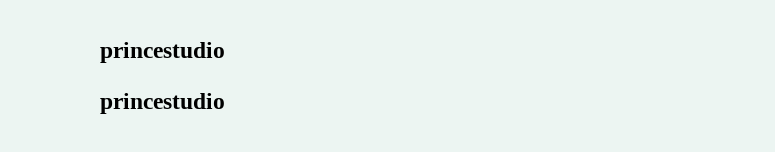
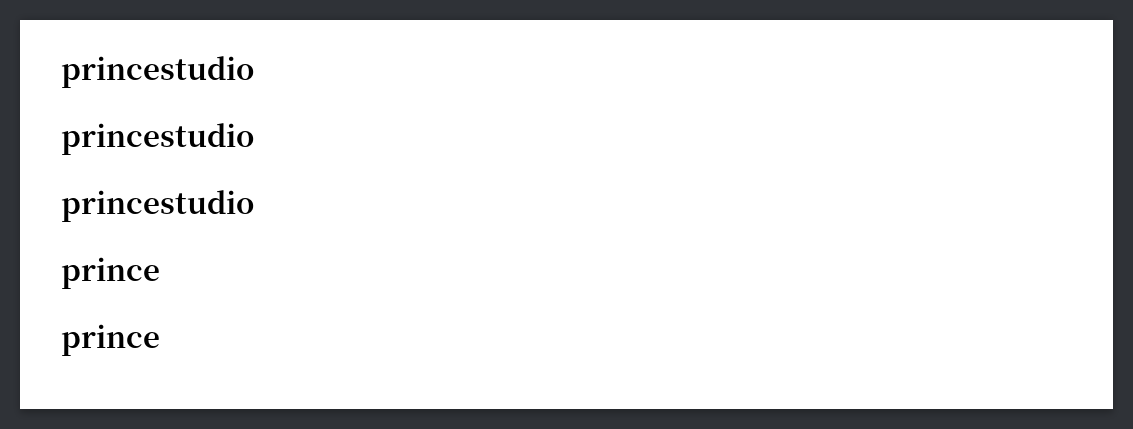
[100,42,225,63] [100,93,225,114] princestudio // princestudio -> [61,56,254,88] [61,123,254,155] [61,190,254,222] [61,257,160,289] [61,324,160,356] princestudio // princestudio // princestudio // prince // prince

